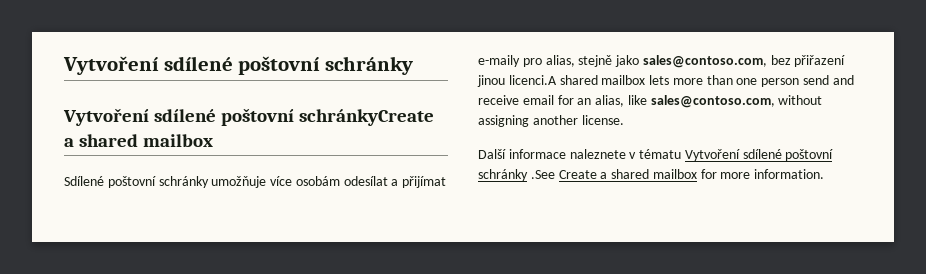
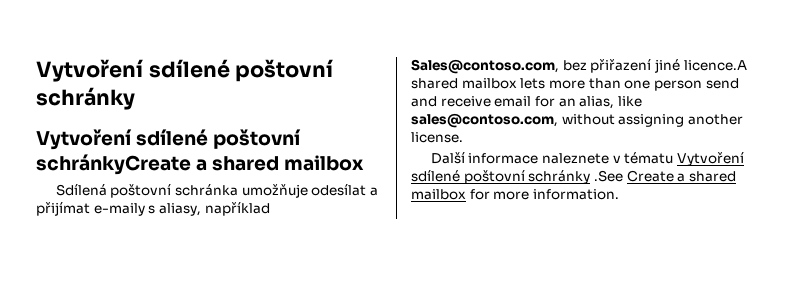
[64,176,447,188] [478,55,846,68] [477,75,557,87] Sdílené poštovní schránky umožňuje více osobám odesílat a přijímat e-maily pro alias, stejně jako sales@contoso.com, bez přiřazení jinou licenci.A -> [55,184,378,198] [36,202,270,216] [411,59,747,74] Sdílená poštovní schránka umožňuje odesílat a přijímat e-maily s aliasy, například Sales@contoso.com, bez přiřazení jiné licence.A

